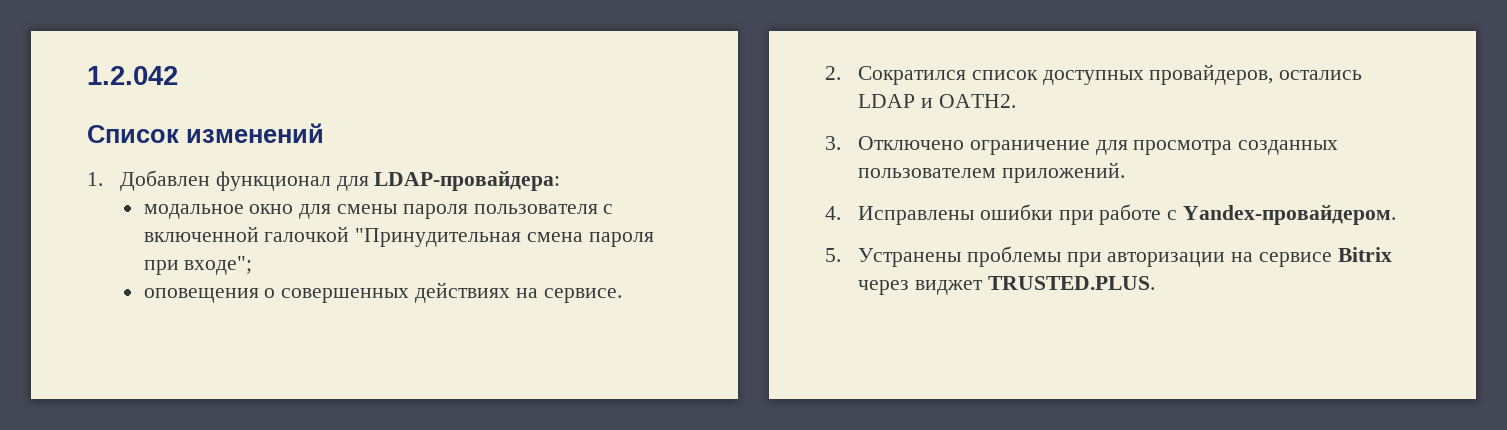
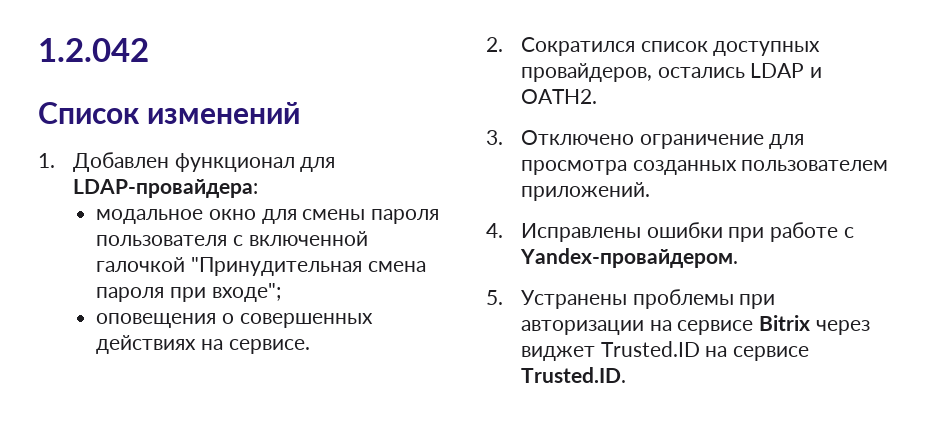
[987,276,1155,290] TRUSTED.PLUS. -> [600,341,810,361] [521,367,627,383] Trusted.ID на сервисе Trusted.ID.

